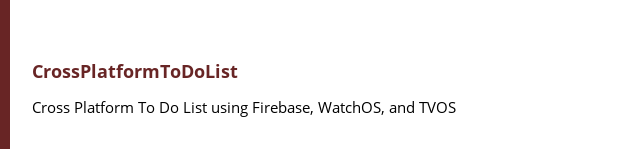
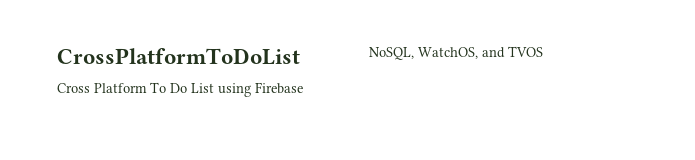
[252,101,315,115] Firebase, -> [255,82,303,94] [369,47,414,60] Firebase NoSQL,

